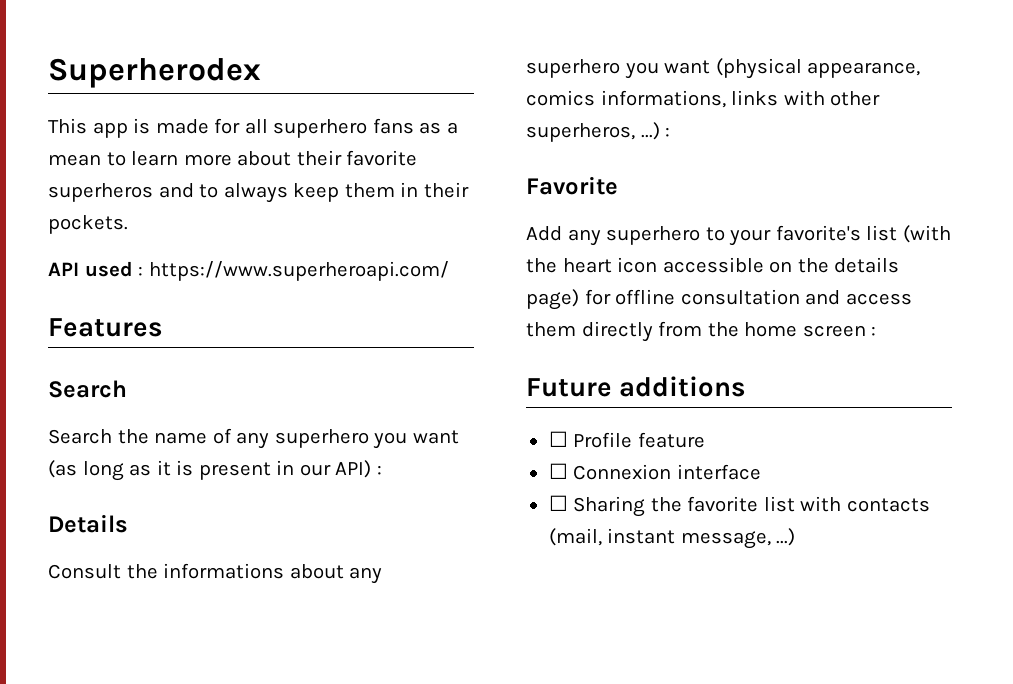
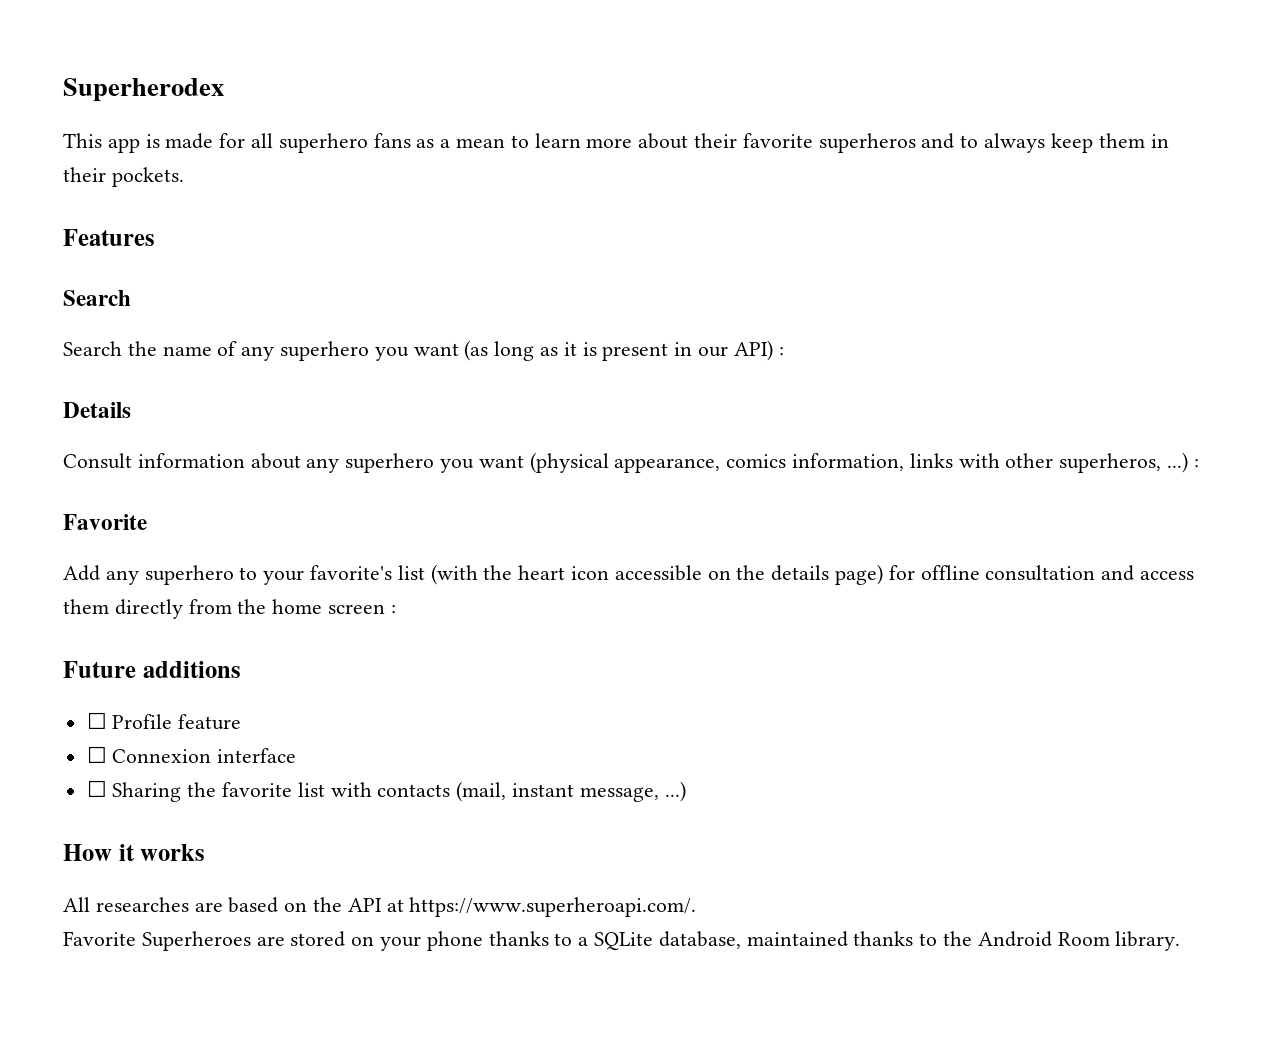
[48,261,449,281] // API used : https://www.superheroapi.com/ -> (184, 177) none
[126,563,285,579] the informations -> [137,453,245,468] information
[600,90,726,108] informations, -> [792,453,905,471] information,
(796, 537) none -> [63,844,206,861] [63,897,697,917] [63,931,1181,951] // How it works // All researches are based on the API at https://www.superheroapi.com/. // Favorite Superheroes are stored on your phone thanks to a SQLite database, maintained thanks to the Android Room library.

